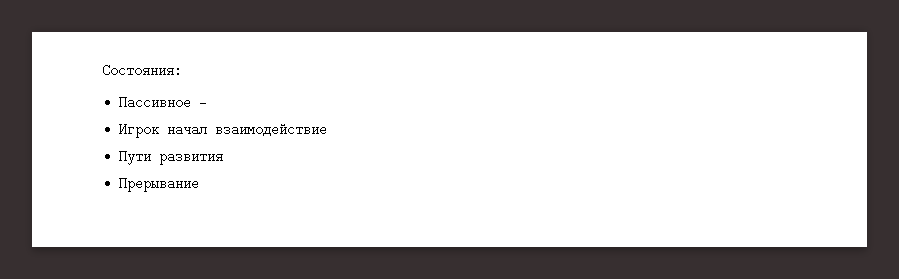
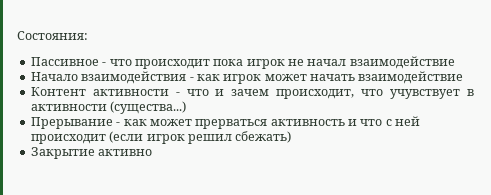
[119,121,328,138] [119,148,224,165] [119,175,200,192] // Игрок начал взаимодействие // Пути развития // Прерывание -> [109,56,455,69] [30,71,464,84] [30,87,475,99] [30,101,187,114] [30,116,421,129] [30,131,292,144] [30,147,153,159] что происходит пока игрок не начал взаимодействие // Начало взаимодействия - как игрок может начать взаимодействие // Контент активности - что и зачем происходит, что учувствует в активности (существа...) // Прерывание - как может прерваться активность и что с ней происходит (если игрок решил сбежать) // Закрытие активно

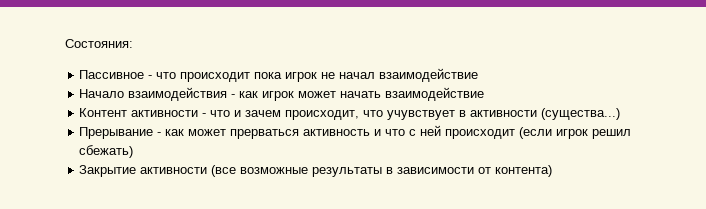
[98,149,153,156] активно -> [140,165,553,177] активности (все возможные результаты в зависимости от контента)

